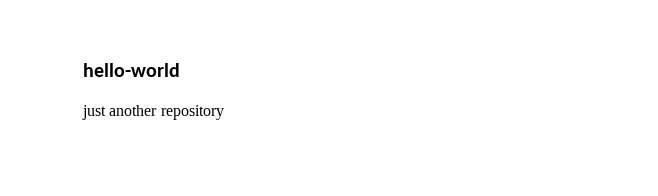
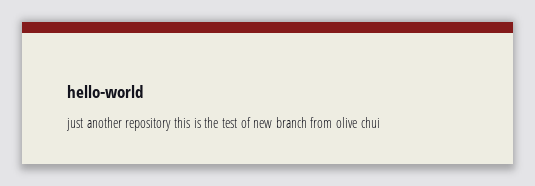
(224, 112) none -> [173,117,380,128] this is the test of new branch from olive chui

